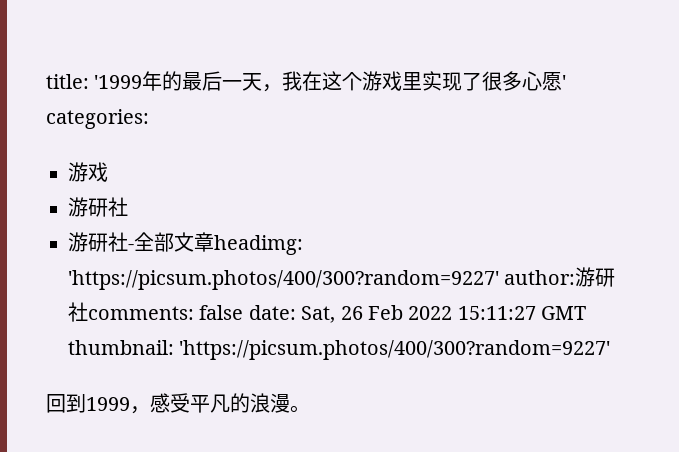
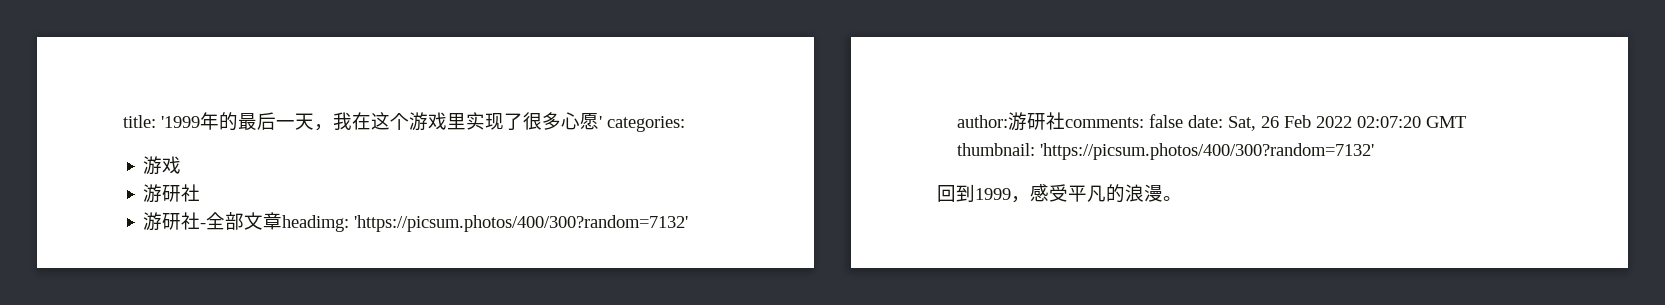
[68,270,499,290] 'https://picsum.photos/400/300?random=9227' -> [354,215,689,232] 'https://picsum.photos/400/300?random=7132'
[457,306,536,320] 15:11:27 -> [1357,116,1422,128] 02:07:20
[179,340,611,360] 'https://picsum.photos/400/300?random=9227' -> [1040,143,1375,160] 'https://picsum.photos/400/300?random=7132'

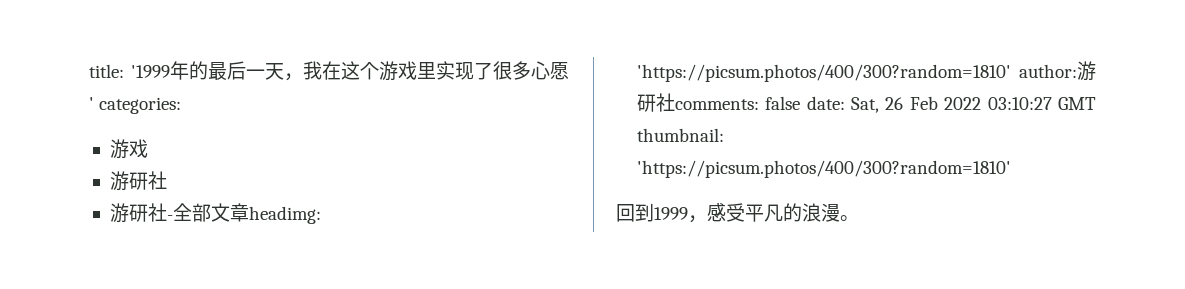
[354,215,689,232] 'https://picsum.photos/400/300?random=7132' -> [636,64,1011,82] 'https://picsum.photos/400/300?random=1810'
[1357,116,1422,128] 02:07:20 -> [987,97,1052,110] 03:10:27
[1040,143,1375,160] 'https://picsum.photos/400/300?random=7132' -> [636,160,1011,178] 'https://picsum.photos/400/300?random=1810'

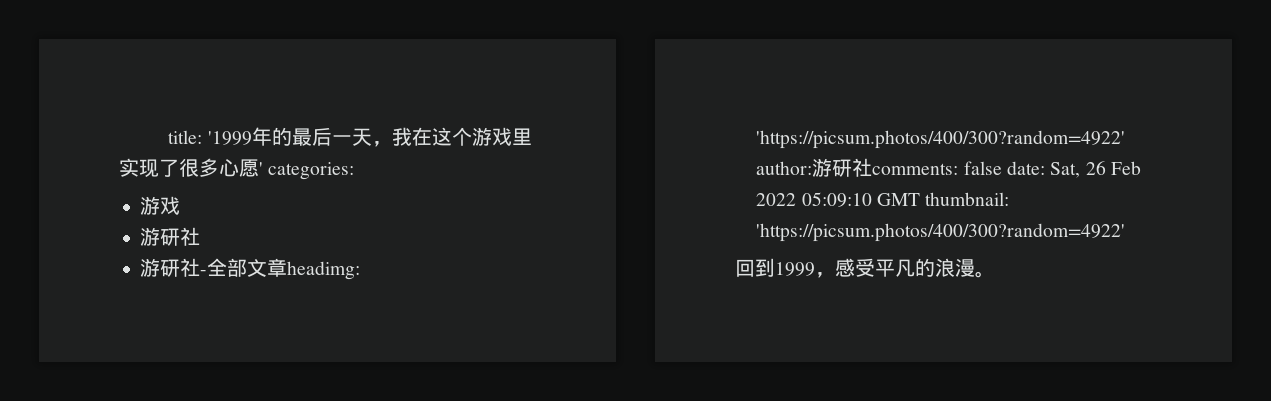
[636,64,1011,82] 'https://picsum.photos/400/300?random=1810' -> [756,130,1126,149] 'https://picsum.photos/400/300?random=4922'
[987,97,1052,110] 03:10:27 -> [801,192,872,207] 05:09:10
[636,160,1011,178] 'https://picsum.photos/400/300?random=1810' -> [756,223,1126,242] 'https://picsum.photos/400/300?random=4922'

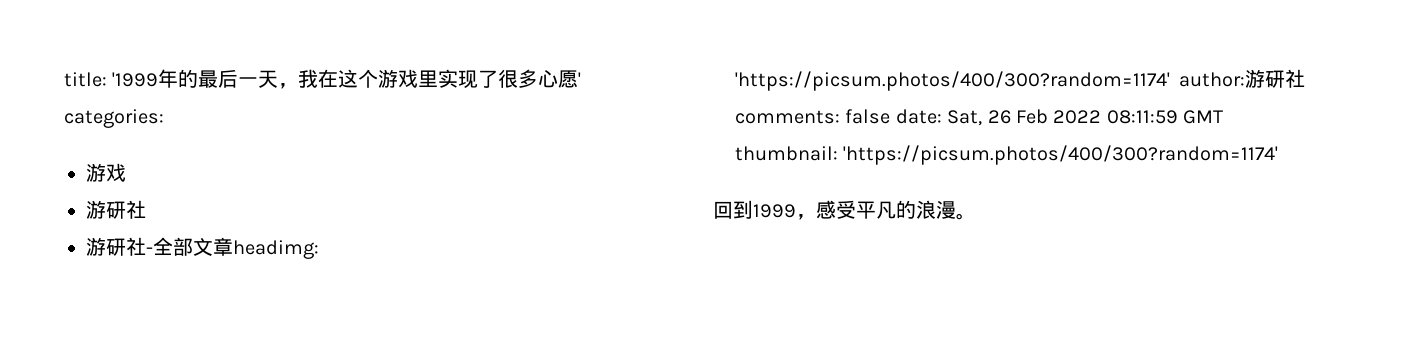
[756,130,1126,149] 'https://picsum.photos/400/300?random=4922' -> [735,71,1170,91] 'https://picsum.photos/400/300?random=1174'
[801,192,872,207] 05:09:10 -> [1106,110,1178,124] 08:11:59
[756,223,1126,242] 'https://picsum.photos/400/300?random=4922' -> [843,145,1279,165] 'https://picsum.photos/400/300?random=1174'

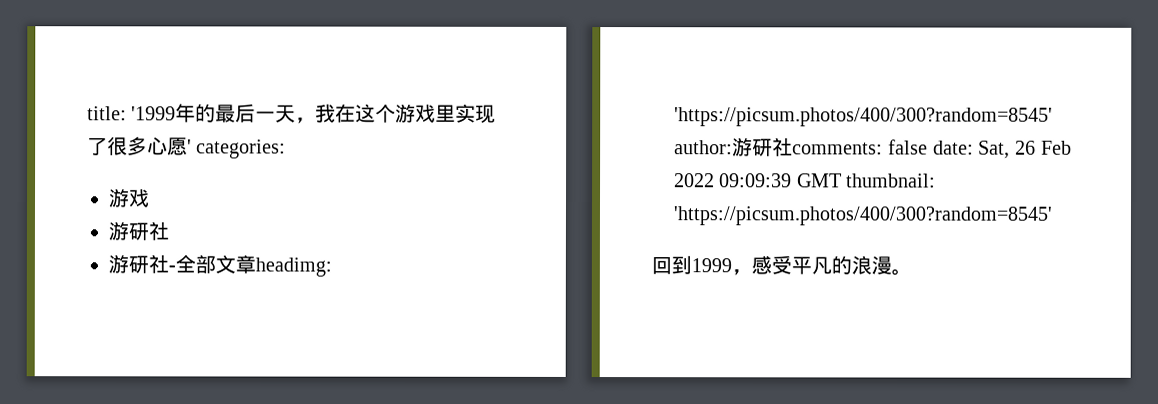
[735,71,1170,91] 'https://picsum.photos/400/300?random=1174' -> [674,107,1053,127] 'https://picsum.photos/400/300?random=8545'
[1106,110,1178,124] 08:11:59 -> [719,173,793,188] 09:09:39
[843,145,1279,165] 'https://picsum.photos/400/300?random=1174' -> [673,206,1052,226] 'https://picsum.photos/400/300?random=8545'

